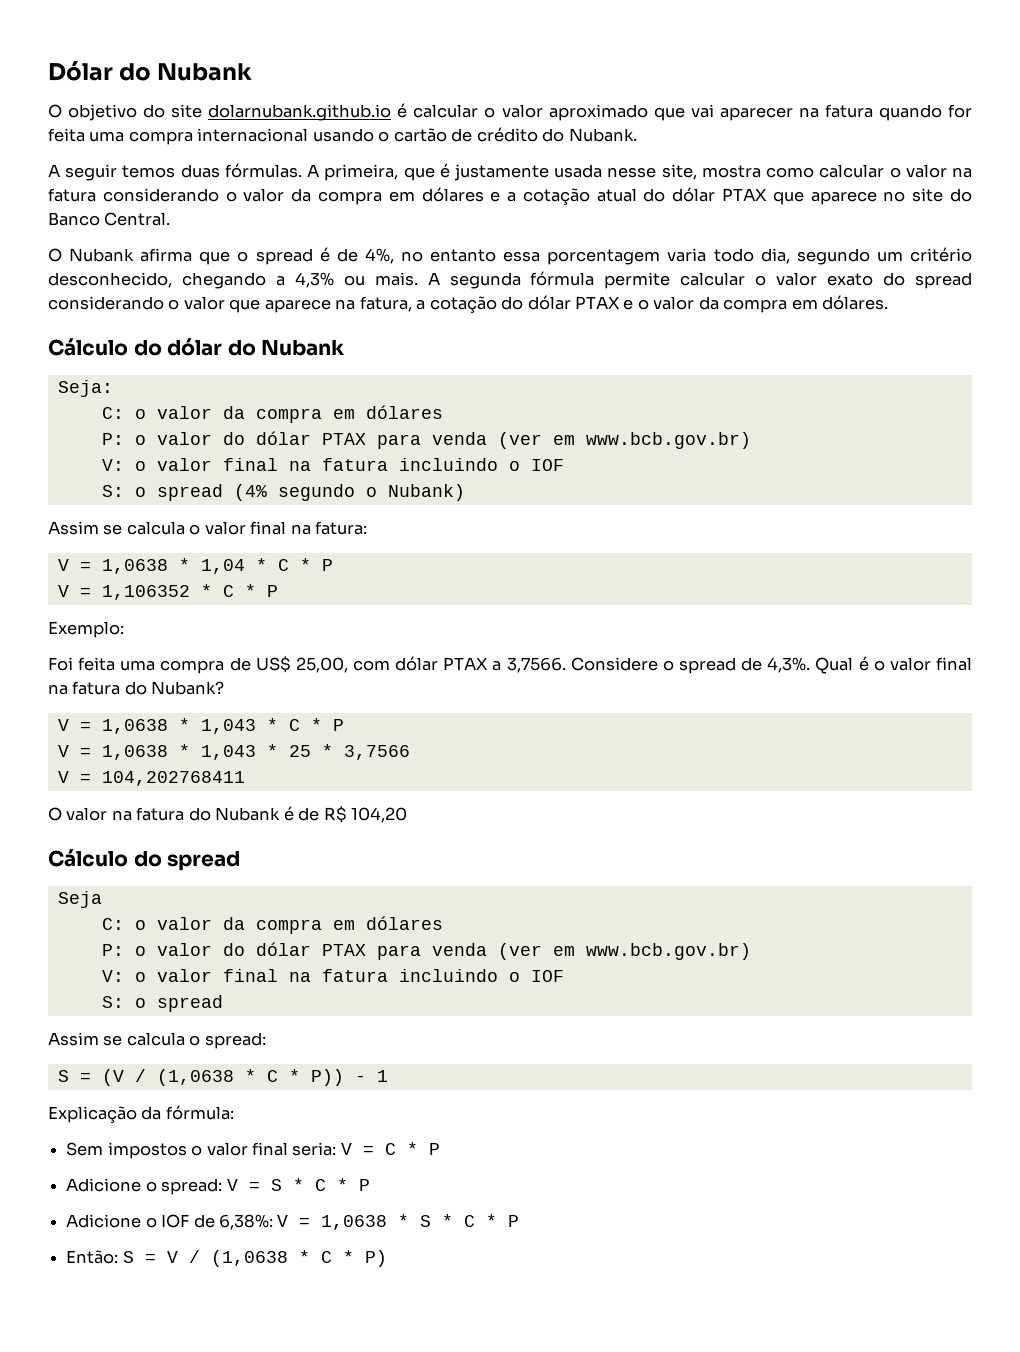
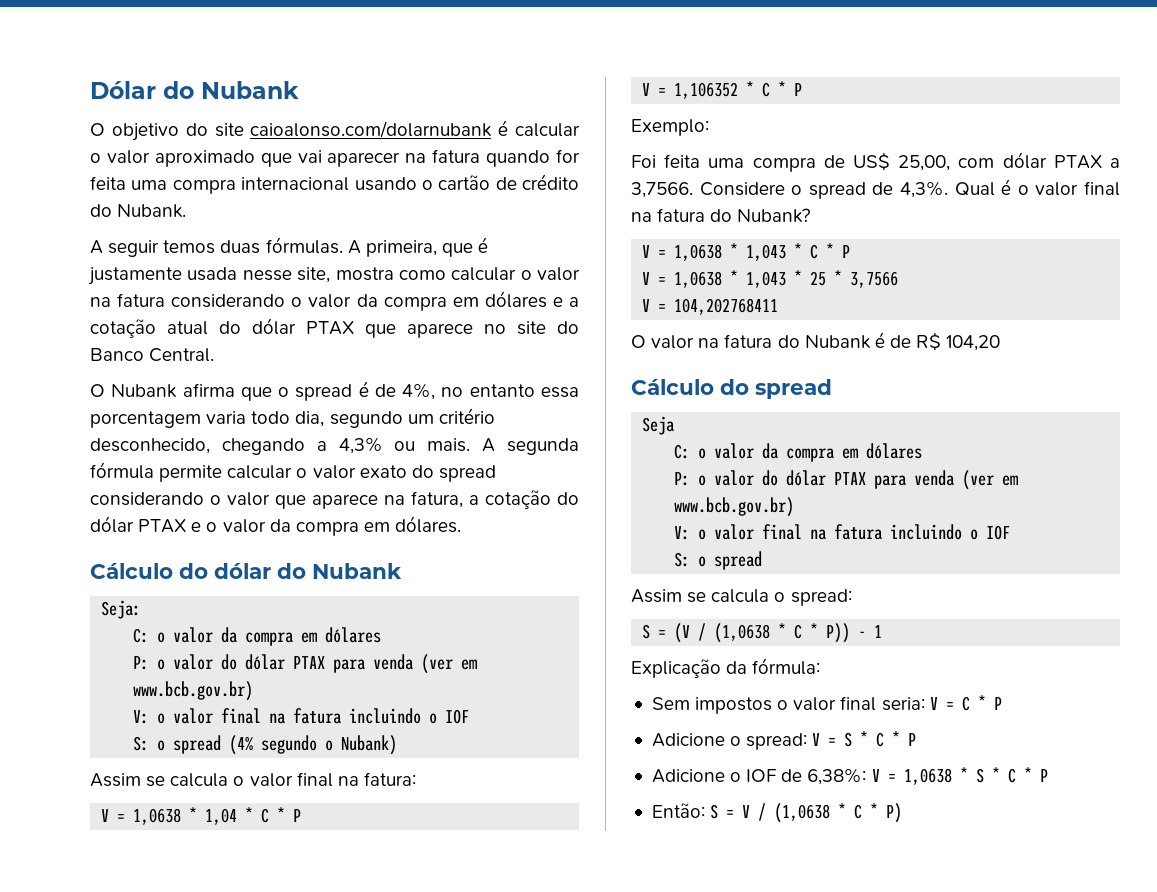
[208,104,392,121] dolarnubank.github.io -> [250,121,493,138] caioalonso.com/dolarnubank

